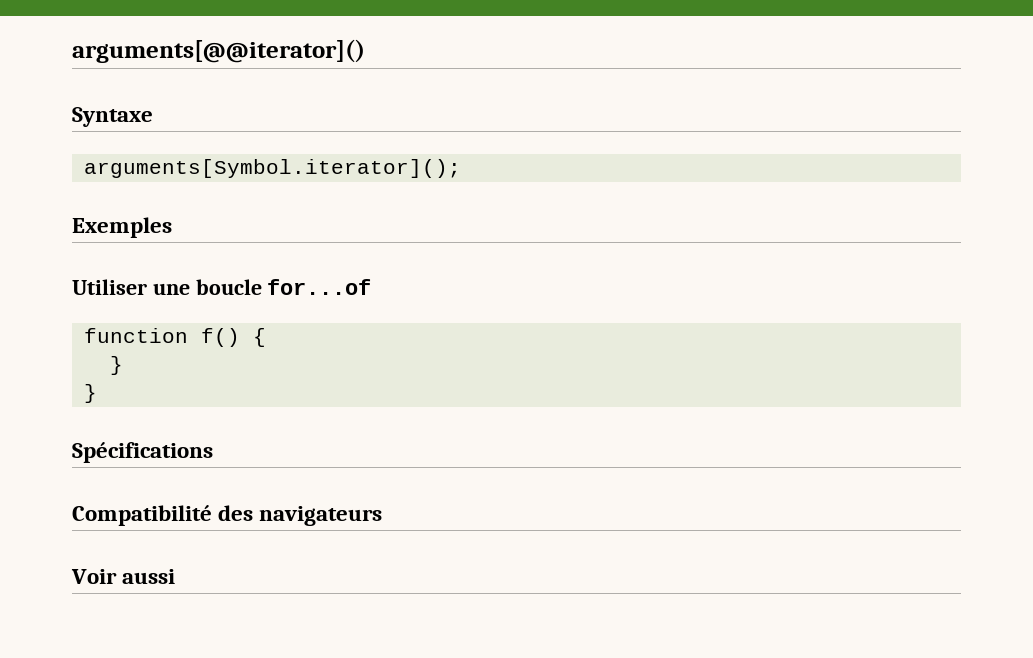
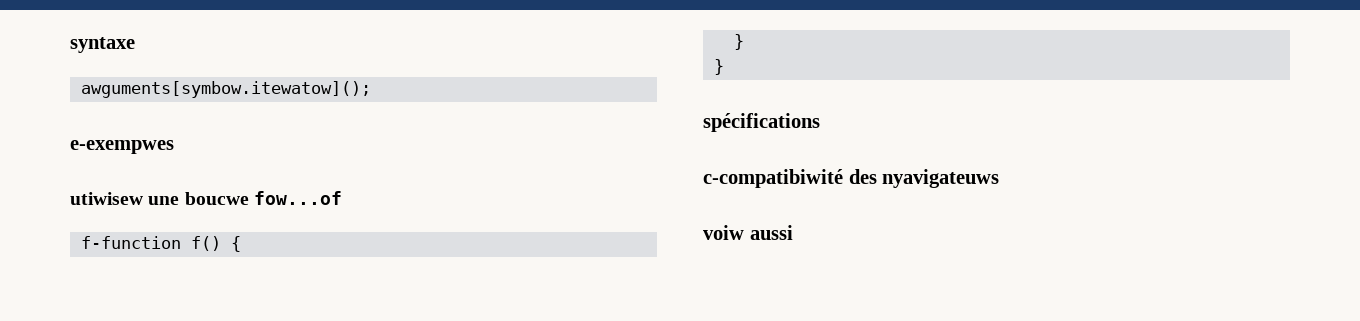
[72,39,365,63] [72,107,153,127] [84,159,462,178] [72,217,172,238] [72,279,372,295] [84,328,189,343] arguments[@@iterator]() // Syntaxe // arguments[Symbol.iterator](); // Exemples // Utiliser une boucle for...of // function -> [70,37,135,53] [81,81,372,98] [70,140,174,154] [70,191,342,205] [81,236,182,249] syntaxe // awguments[symbow.itewatow](); // e-exempwes // utiwisew une boucwe fow...of // f-function
[72,442,213,463] [72,505,383,526] [71,569,117,584] Spécifications // Compatibilité des navigateurs // Voir -> [703,113,820,132] [703,169,1000,188] [703,225,744,240] spécifications // c-compatibiwité des nyavigateuws // voiw

